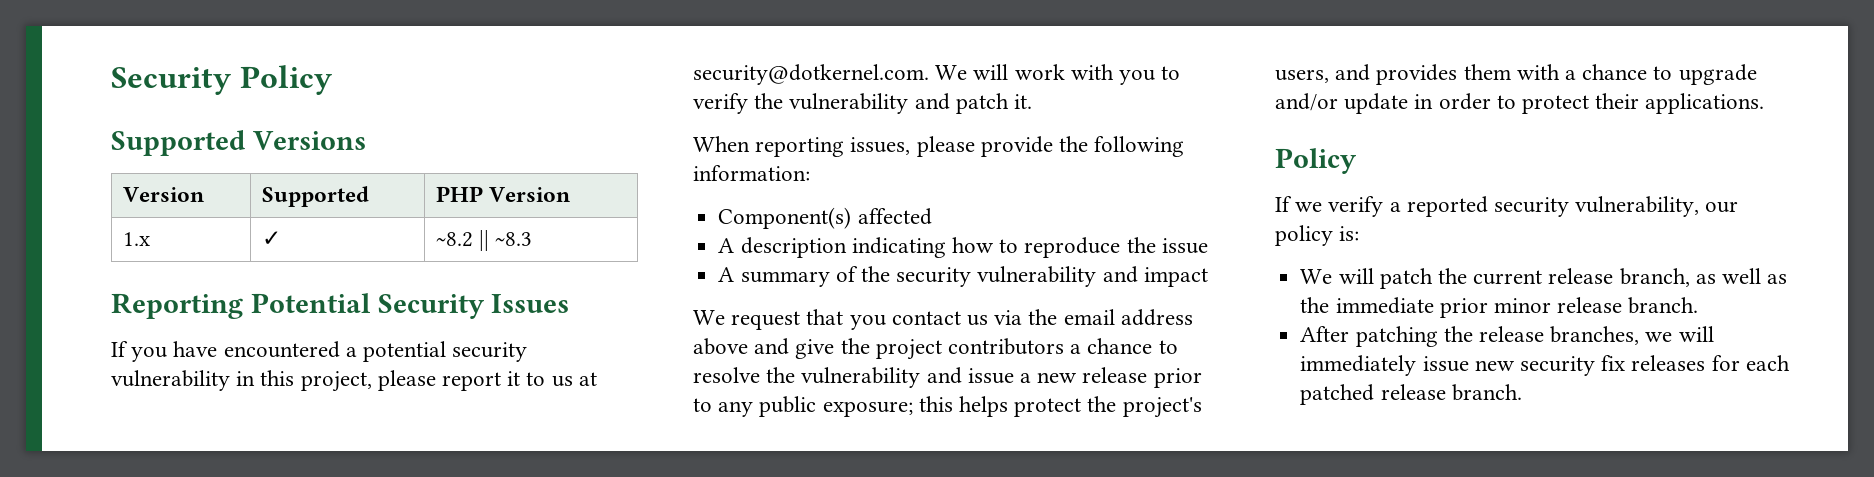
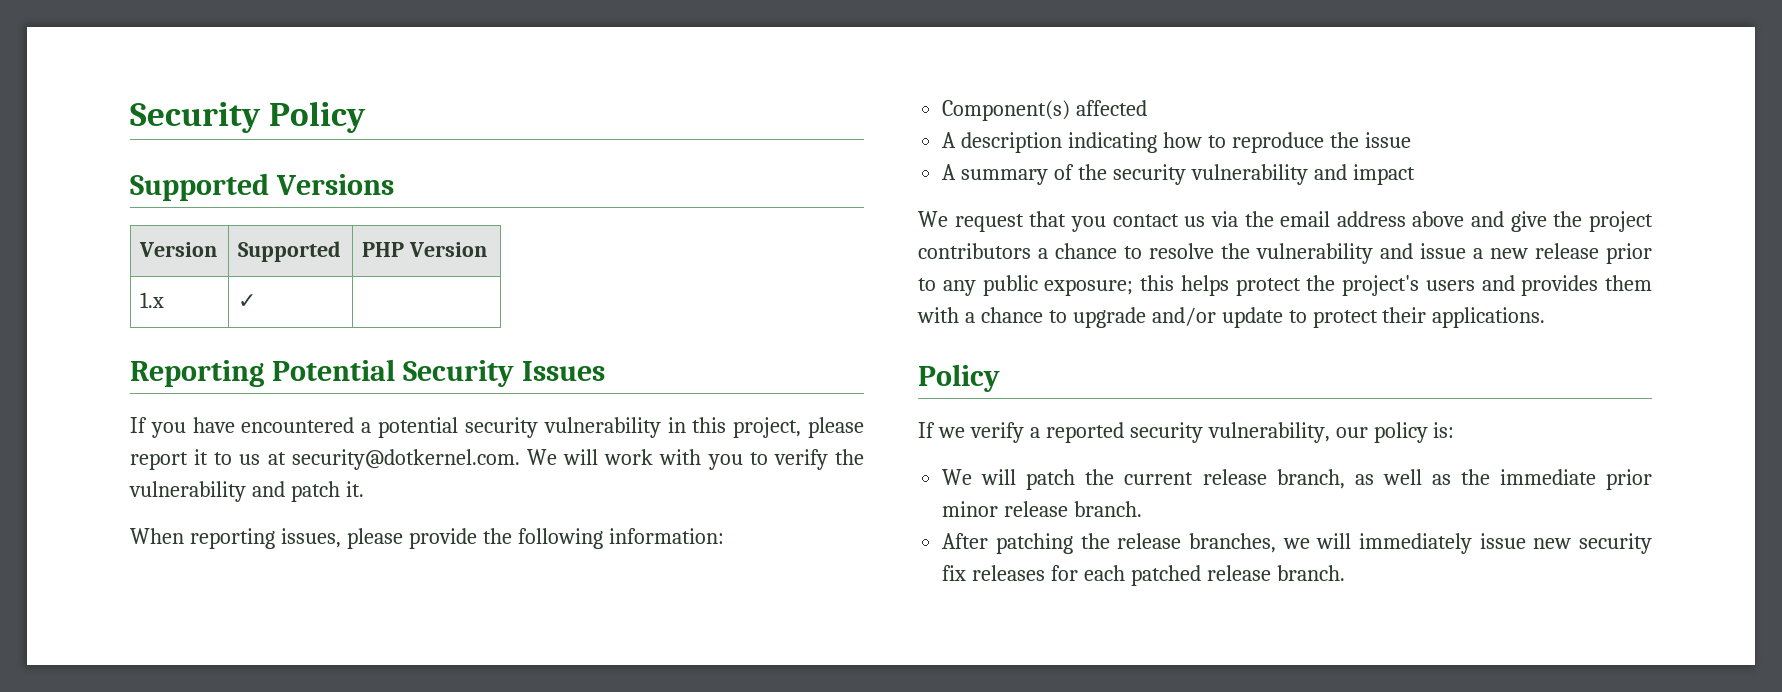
[435,230,533,251] ~8.2 || ~8.3 -> (257, 301) none
[1275,69,1329,83] users, -> [1425,280,1475,291] users
[1414,93,1491,110] in order -> (1283, 317) none

